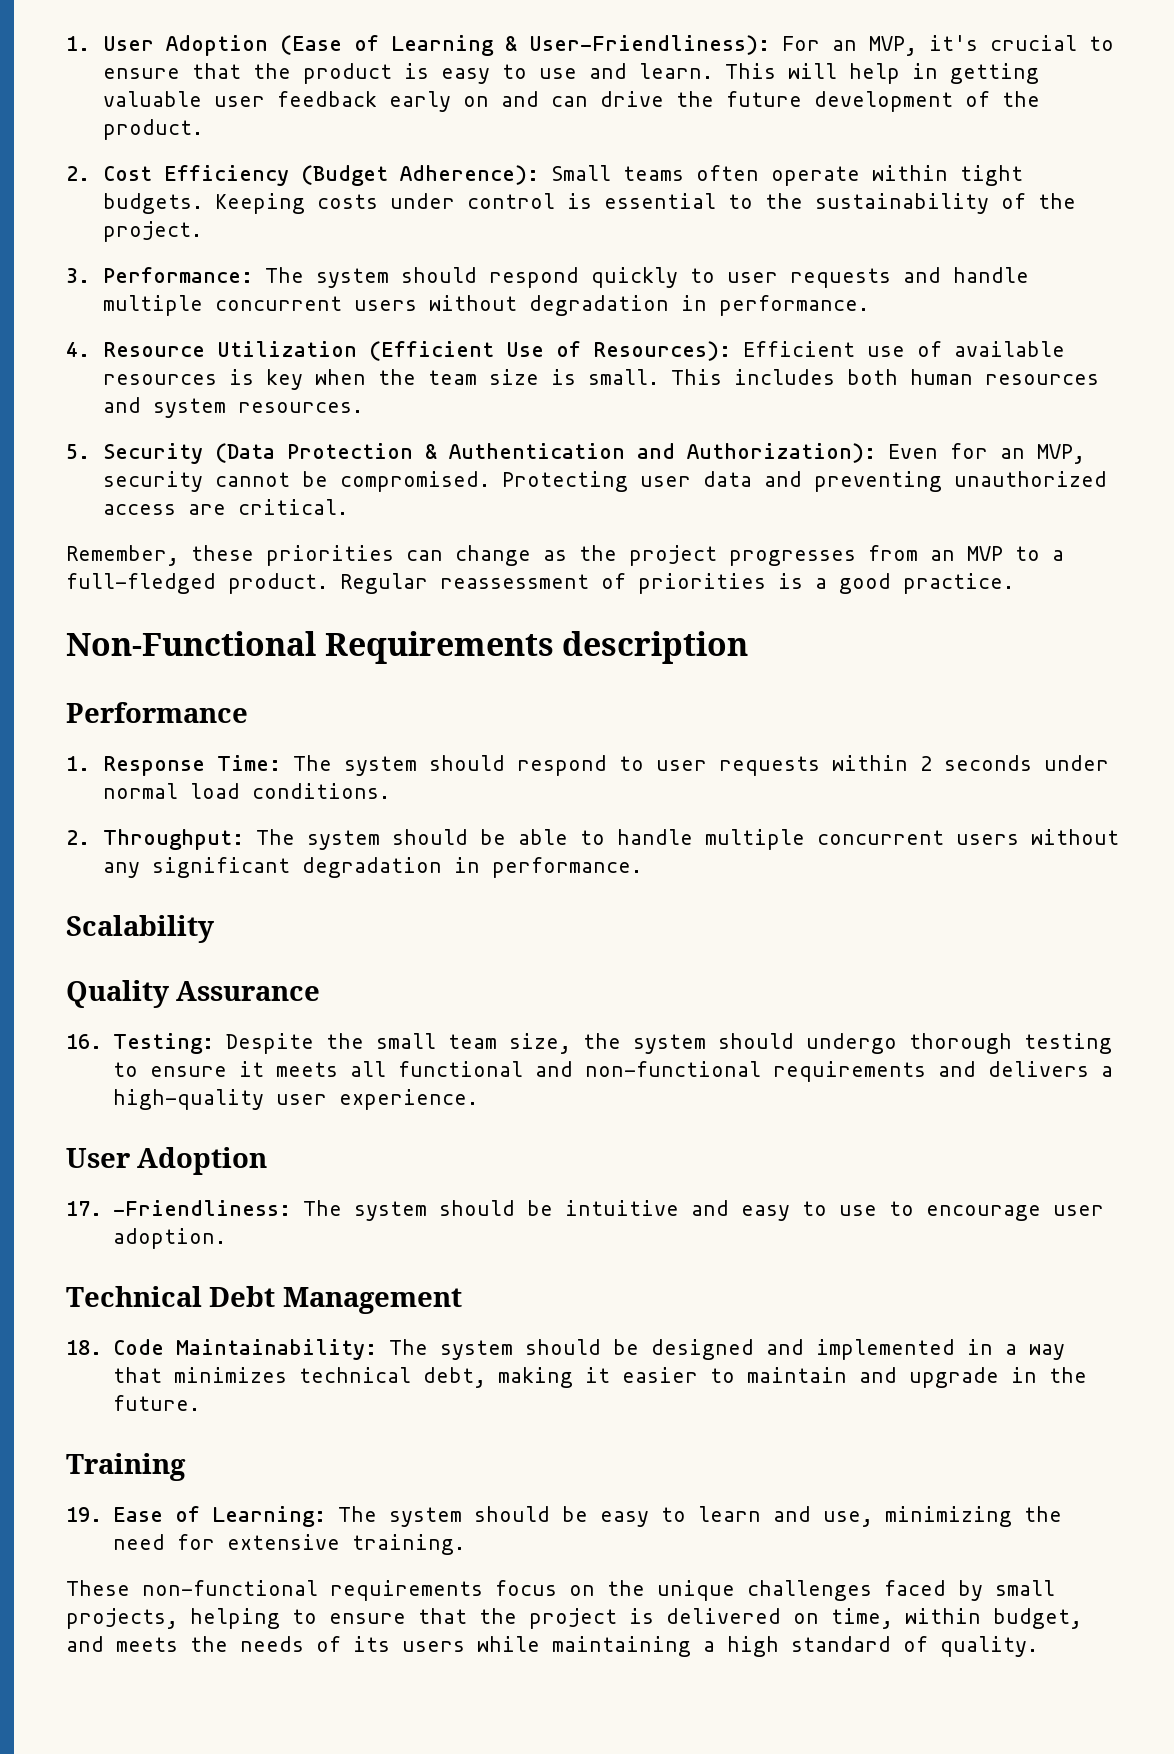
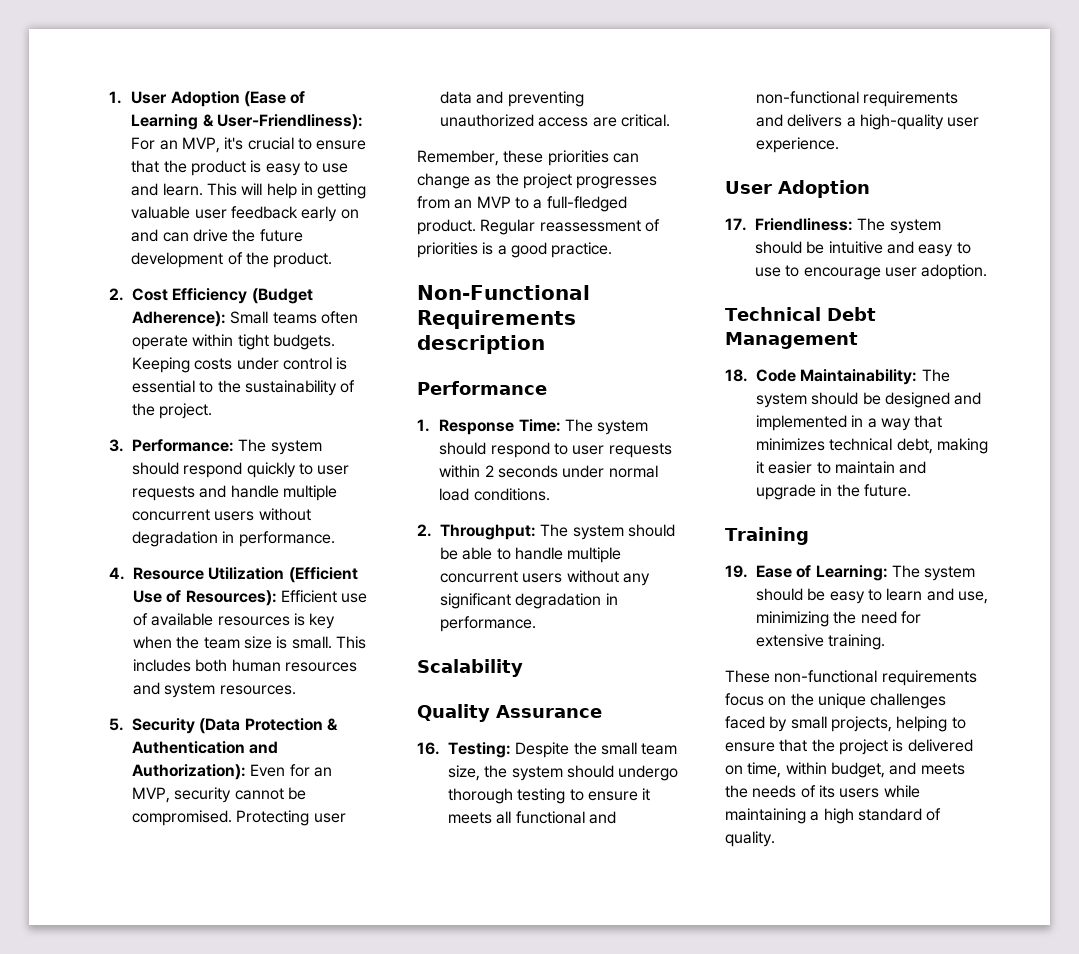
[112,1200,291,1216] -Friendliness: -> [755,218,853,231] Friendliness:

